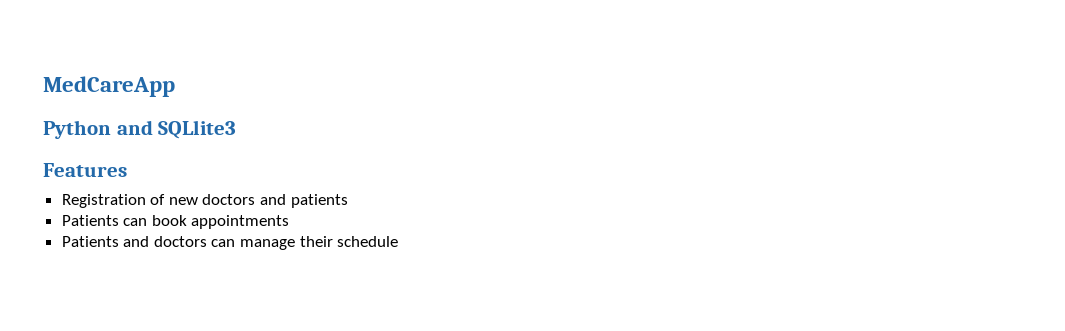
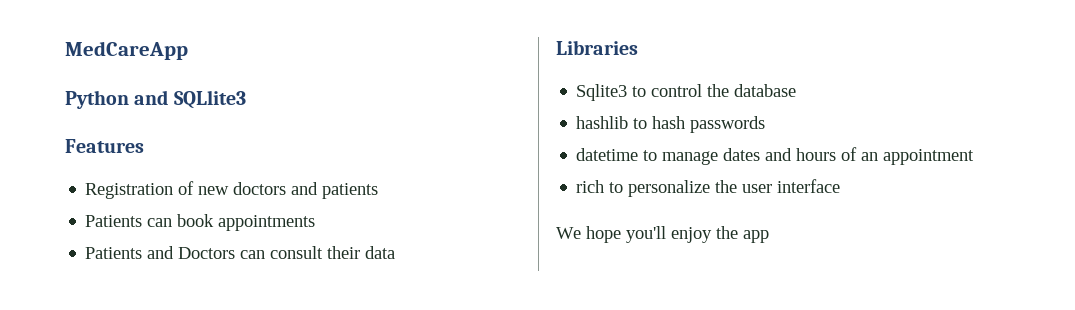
[153,236,399,250] doctors can manage their schedule -> [178,246,396,259] [556,40,638,55] [576,84,797,101] [576,116,766,133] [576,147,975,165] [576,179,841,197] [556,226,769,243] Doctors can consult their data // Libraries // Sqlite3 to control the database // hashlib to hash passwords // datetime to manage dates and hours of an appointment // rich to personalize the user interface // We hope you'll enjoy the app

